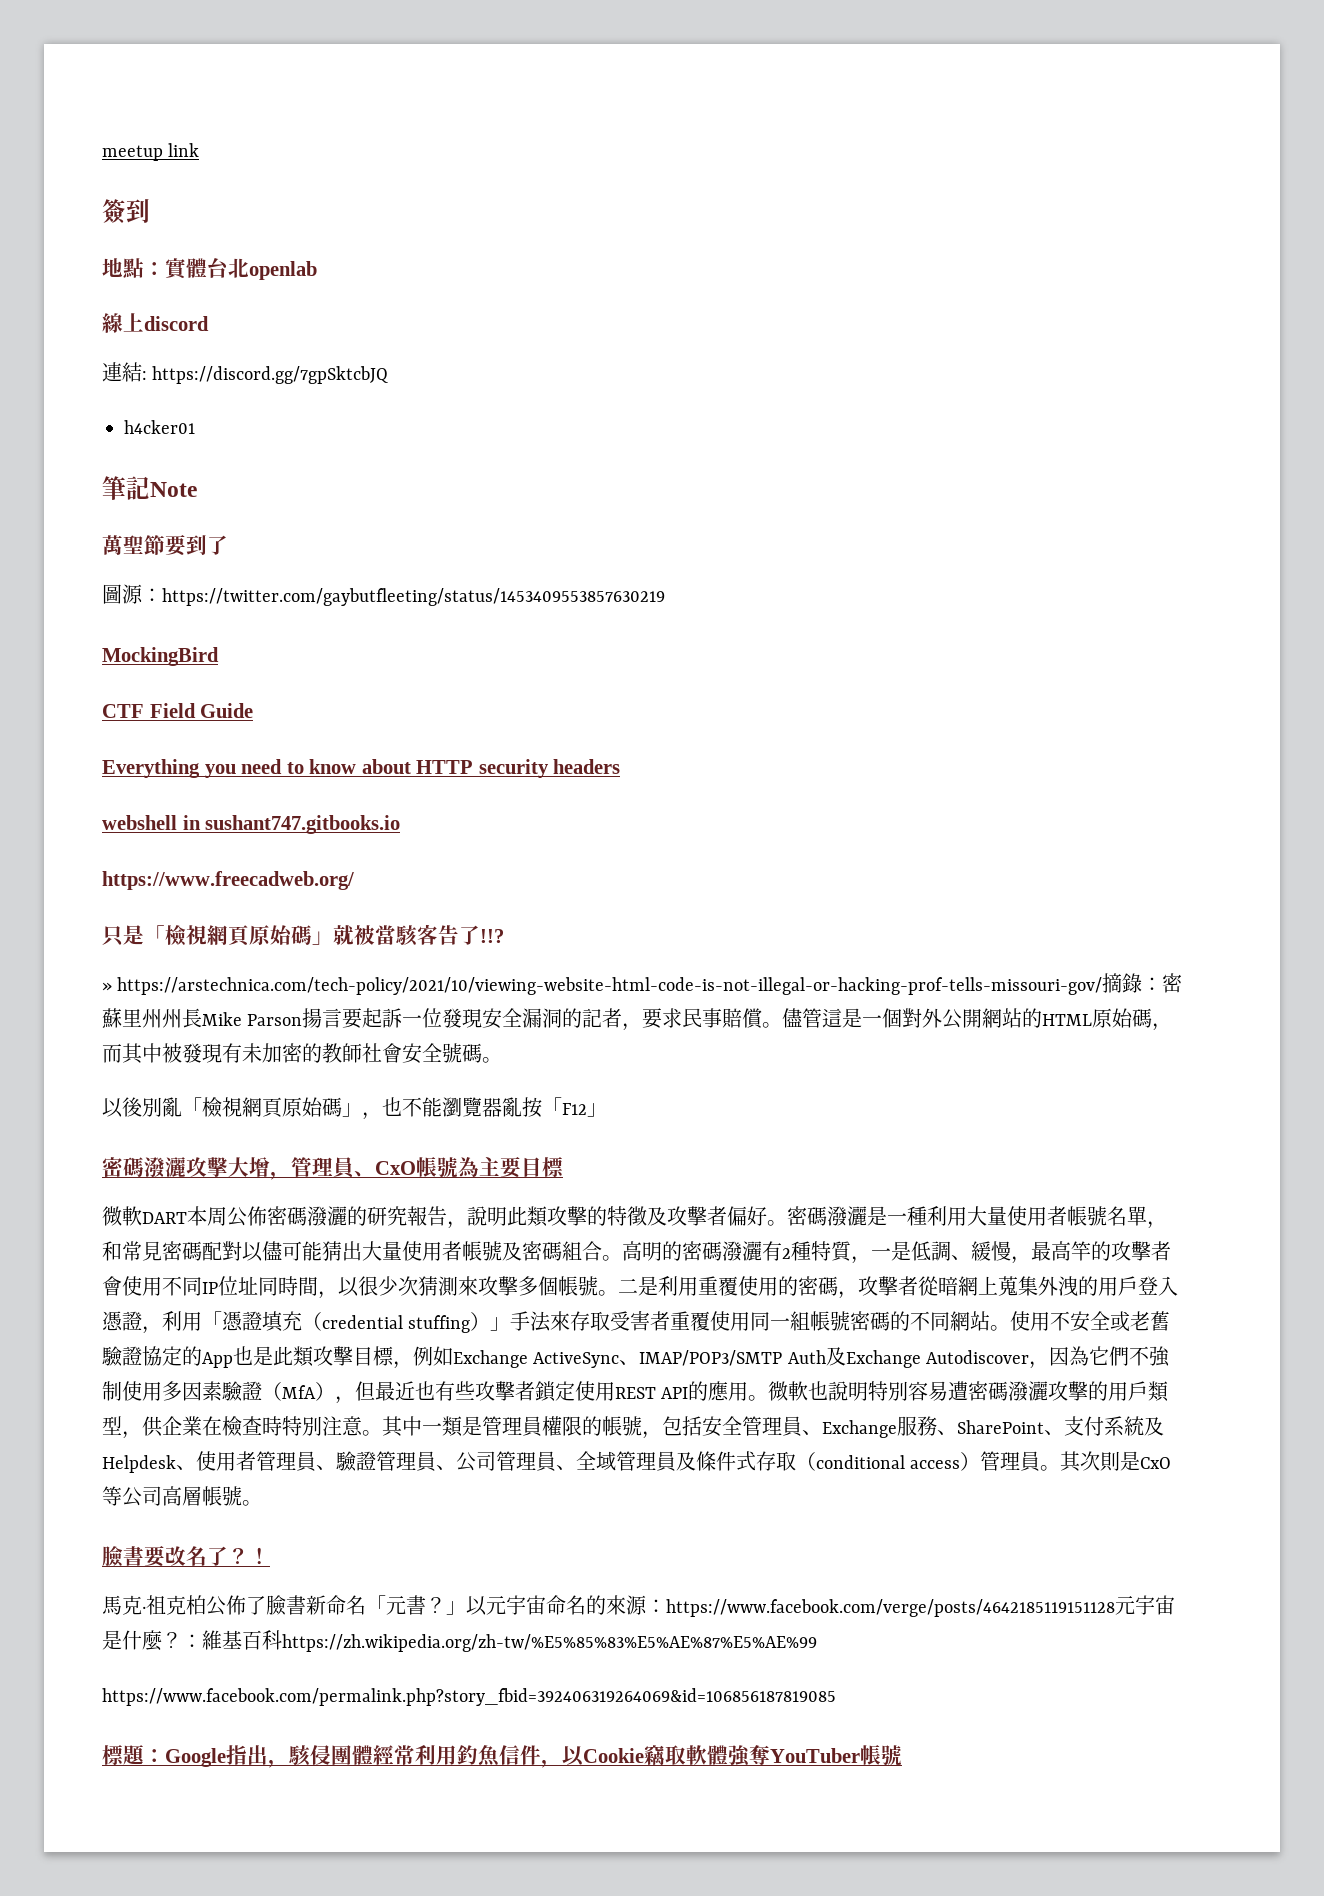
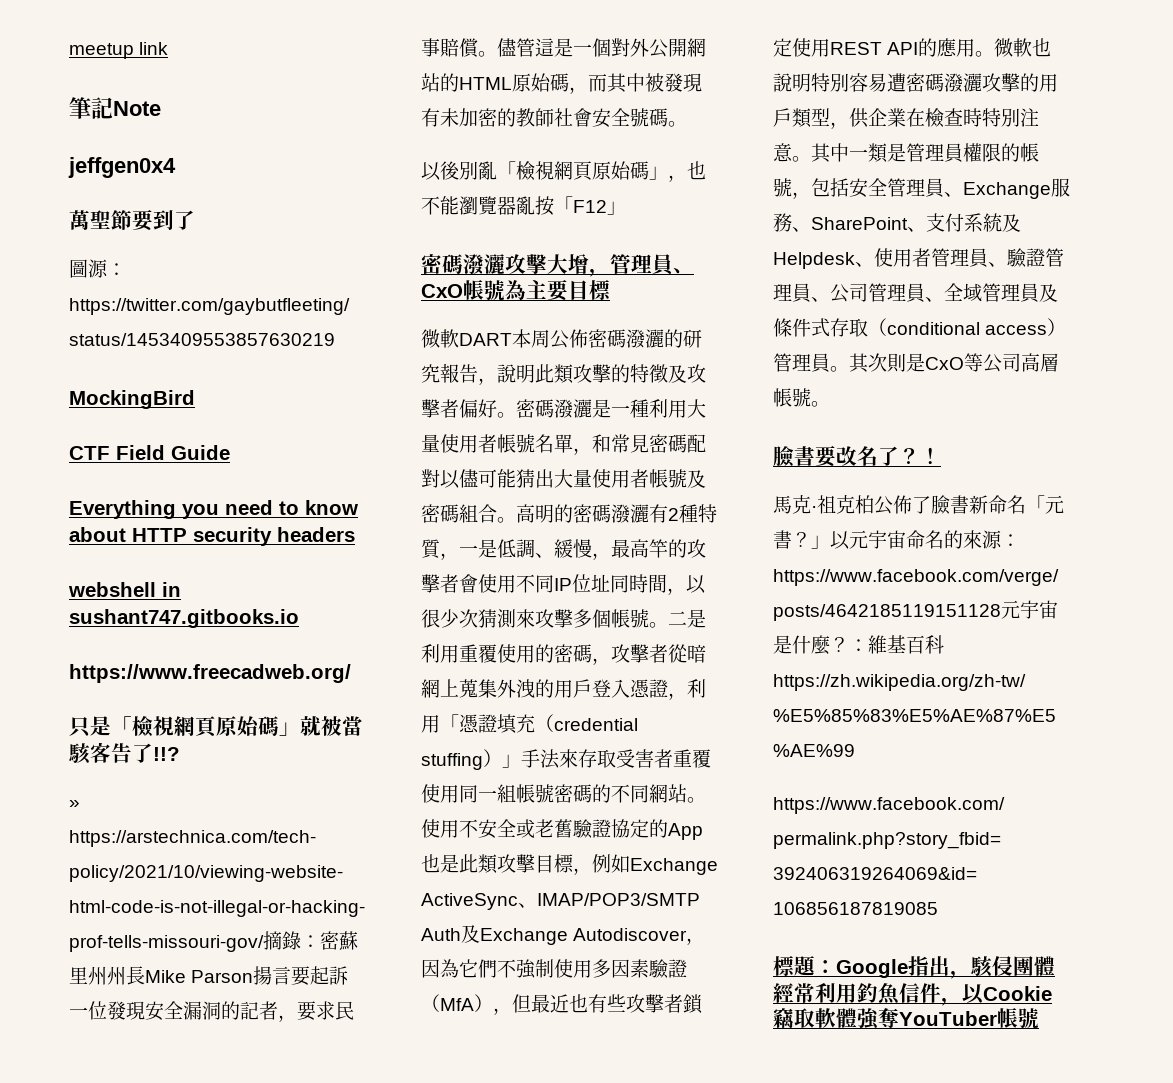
[102,199,150,224] [102,258,317,280] [102,313,209,333] [102,362,389,384] [124,420,195,434] // 簽到 // 地點：實體台北openlab // 線上discord // 連結: https://discord.gg/7gpSktcbJQ // h4cker01 -> (169, 48) none
(197, 489) none -> [68,157,176,178] // jeffgen0x4

